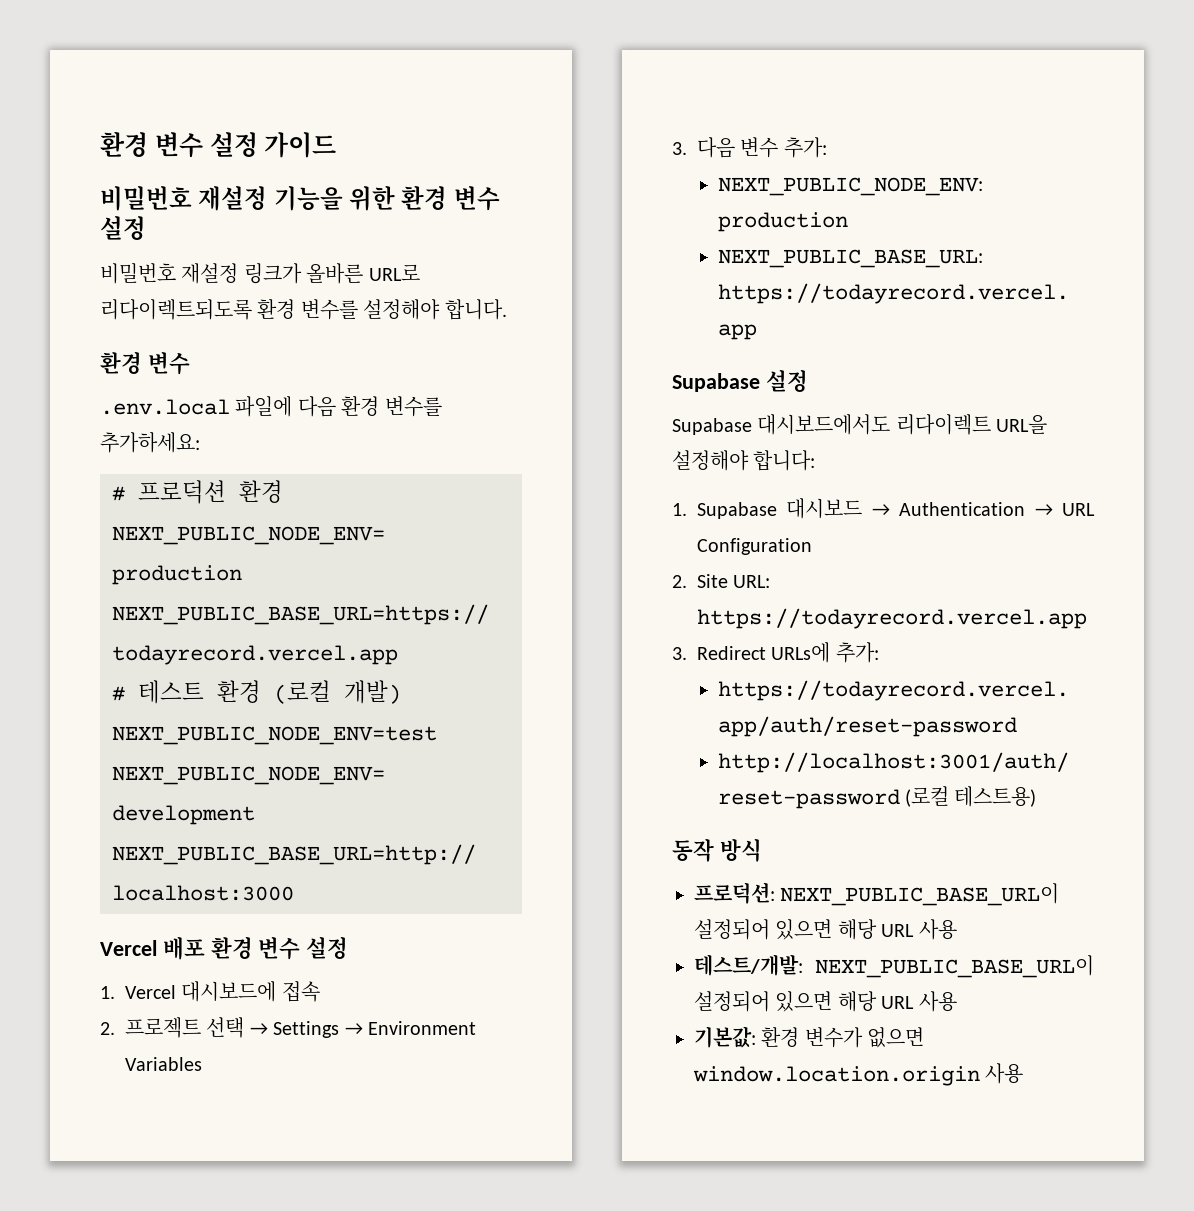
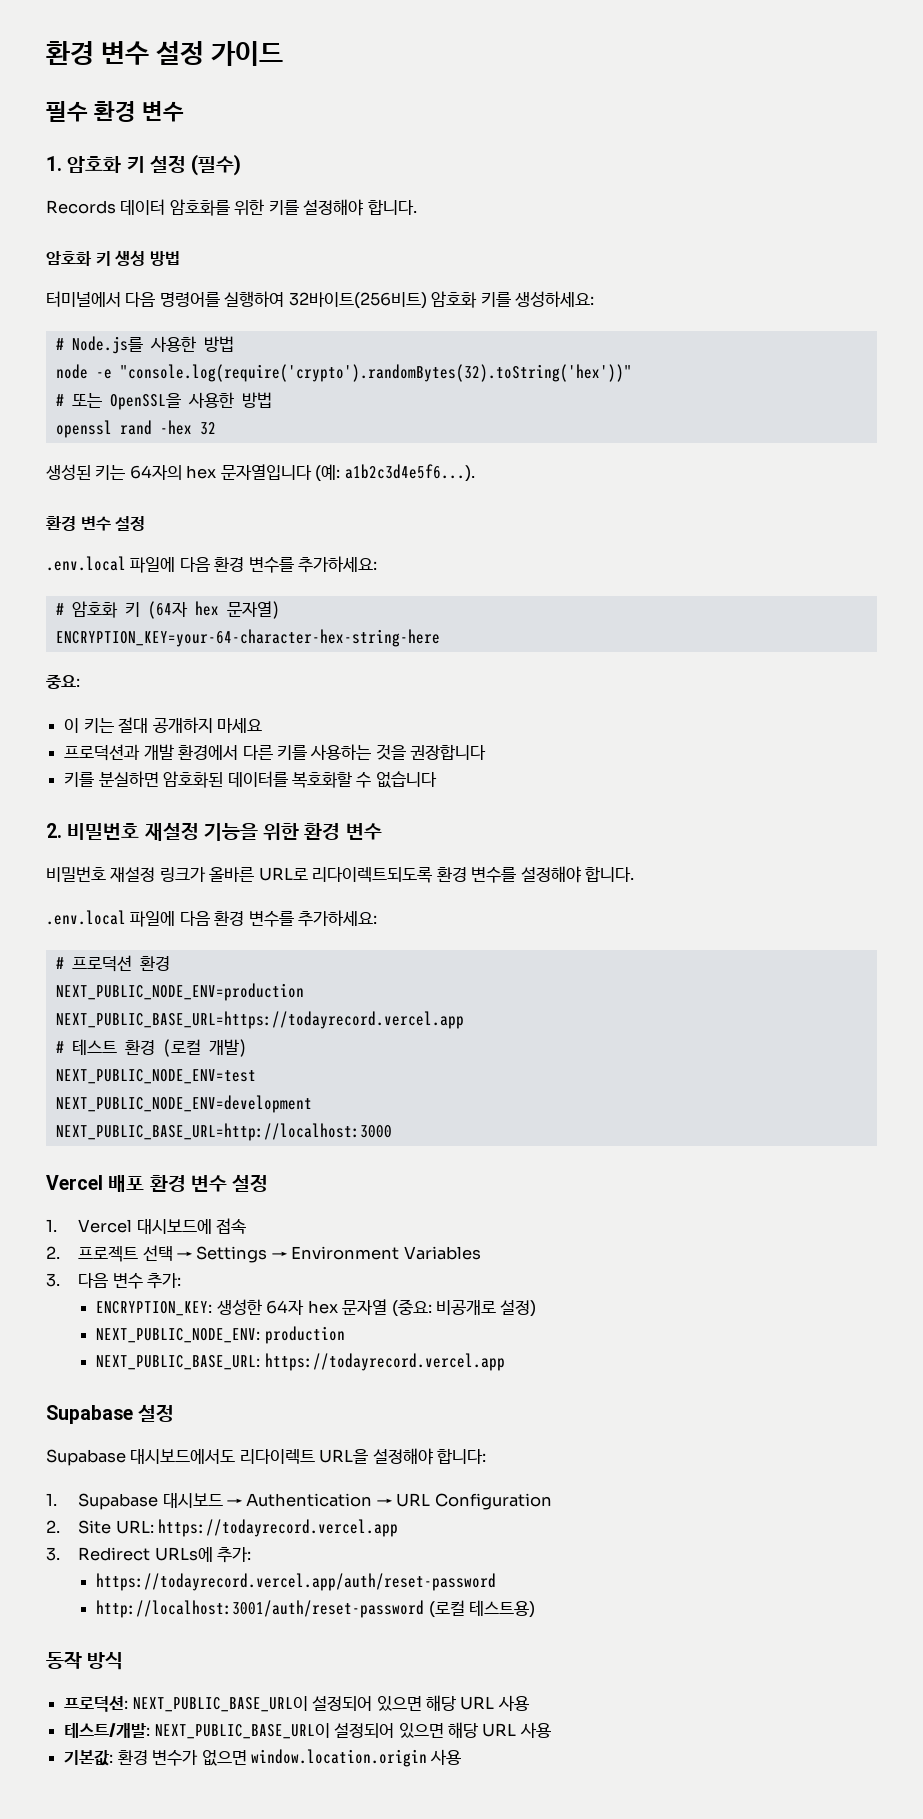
(337, 145) none -> [46,101,185,122] [46,154,242,176] [46,199,417,216] [46,250,180,266] [46,291,595,309] [55,336,234,354] [55,364,632,382] [55,392,272,410] [55,420,216,438] [46,464,475,482] [46,516,146,531] [46,556,378,573] [55,601,280,619] [55,629,440,647] [46,674,80,689] [64,717,262,733] [64,744,487,761] [64,771,437,788] [46,823,62,838] 필수 환경 변수 // 1. 암호화 키 설정 (필수) // Records 데이터 암호화를 위한 키를 설정해야 합니다. // 암호화 키 생성 방법 // 터미널에서 다음 명령어를 실행하여 32바이트(256비트) 암호화 키를 생성하세요: // # Node.js를 사용한 방법 // node -e "console.log(require('crypto').randomBytes(32).toString('hex'))" // # 또는 OpenSSL을 사용한 방법 // openssl rand -hex 32 // 생성된 키는 64자의 hex 문자열입니다 (예: a1b2c3d4e5f6...). // 환경 변수 설정 // .env.local 파일에 다음 환경 변수를 추가하세요: // # 암호화 키 (64자 hex 문자열) // ENCRYPTION_KEY=your-64-character-hex-string-here // 중요: // 이 키는 절대 공개하지 마세요 // 프로덕션과 개발 환경에서 다른 키를 사용하는 것을 권장합니다 // 키를 분실하면 암호화된 데이터를 복호화할 수 없습니다 // 2.
[100,216,146,240] 설정 -> (382, 831) none
[100,352,190,375] // 환경 변수 -> (635, 874) none
(827, 147) none -> [96,1299,537,1317] // ENCRYPTION_KEY: 생성한 64자 hex 문자열 (중요: 비공개로 설정)

